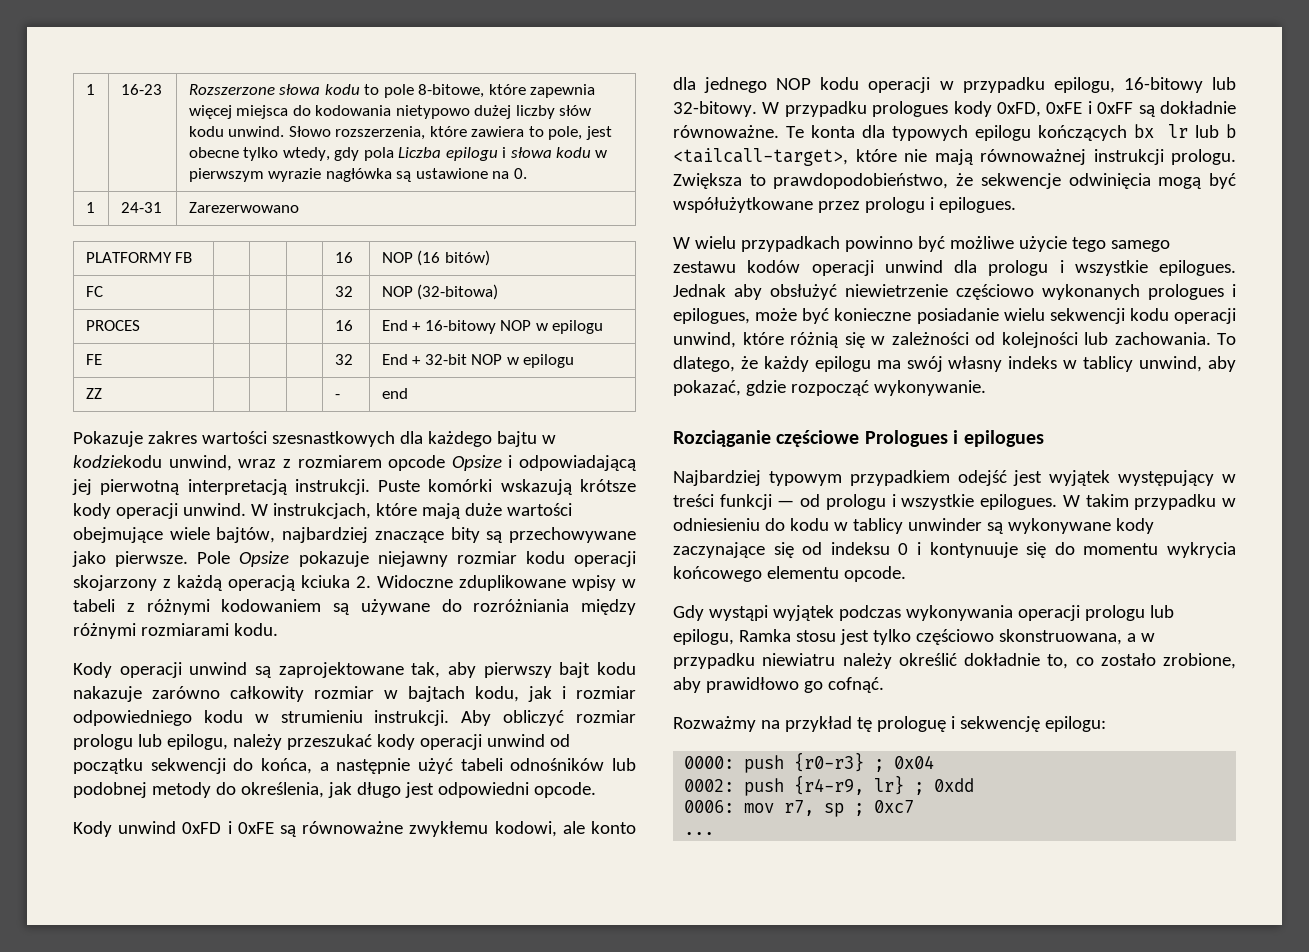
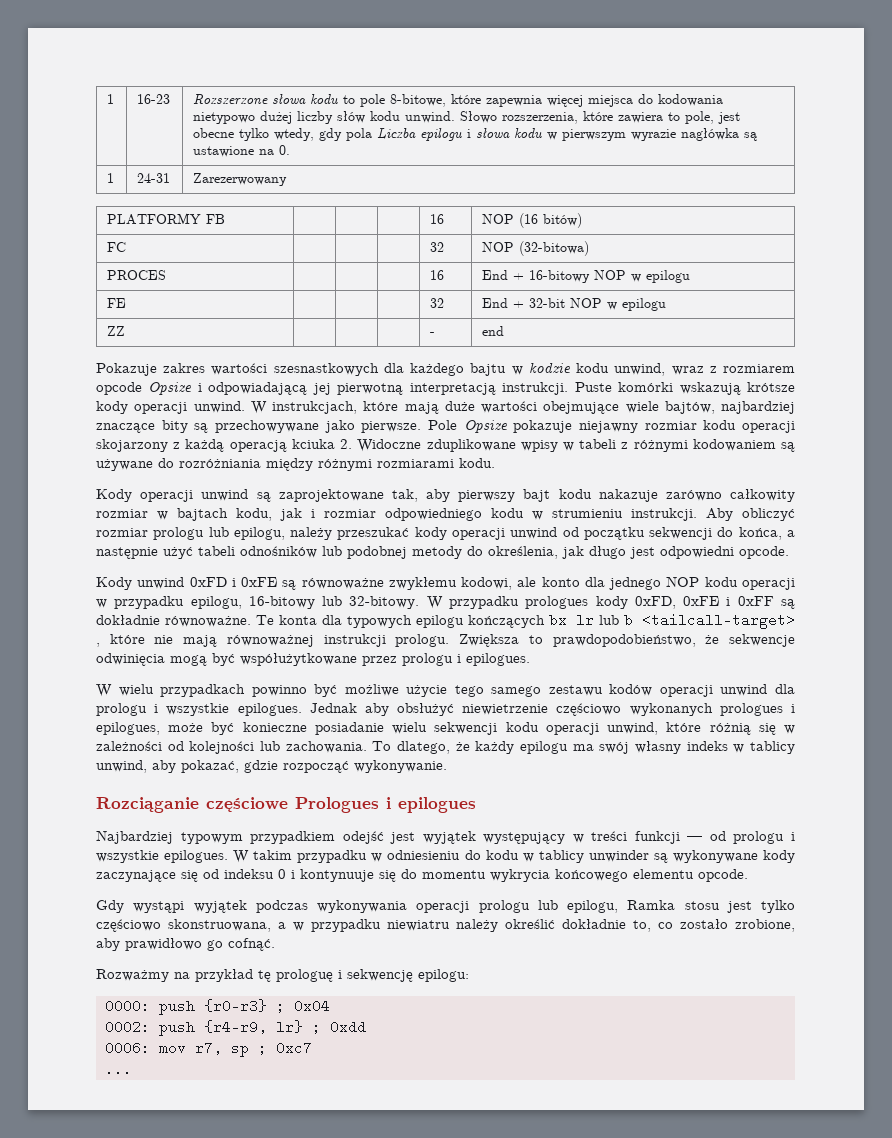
[188,202,299,213] Zarezerwowano -> [193,173,288,186] Zarezerwowany
[73,455,162,468] kodziekodu -> [528,362,610,373] kodzie kodu
[673,148,848,166] <tailcall-target>, -> [642,613,795,629] [96,643,100,647] <tailcall-target> ,

